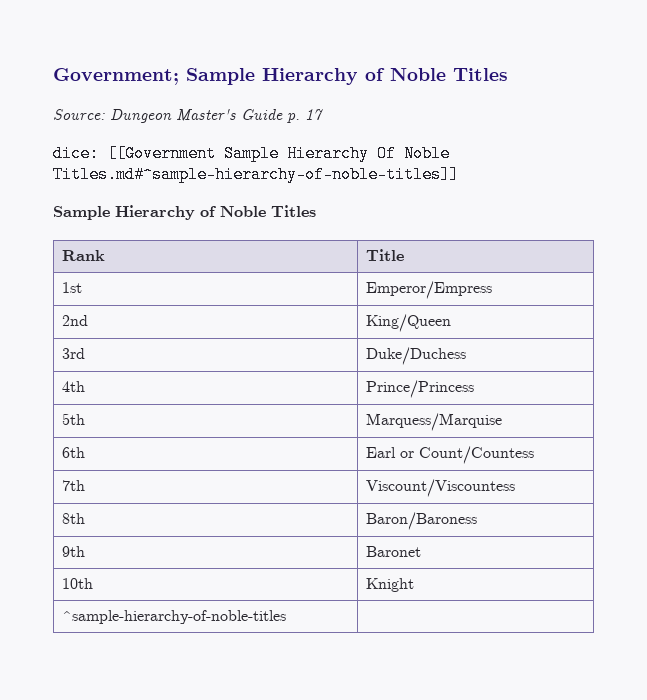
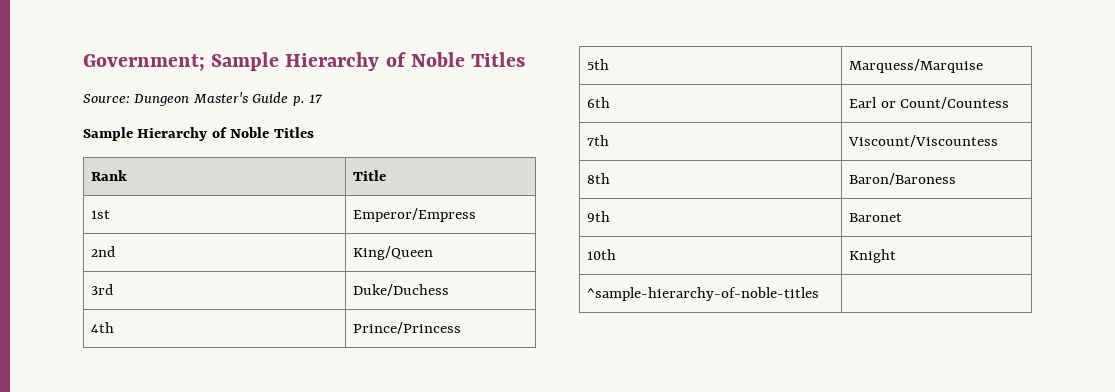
[53,145,450,162] [53,166,459,183] // dice: [[Government Sample Hierarchy Of Noble Titles.md#^sample-hierarchy-of-noble-titles]] -> (324, 98) none

